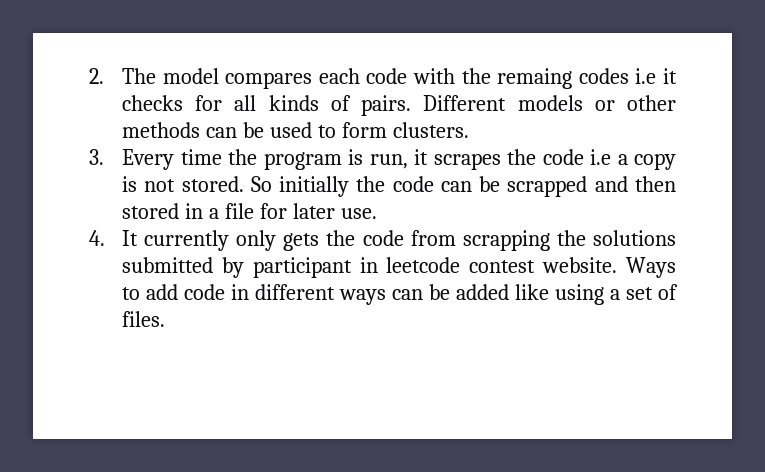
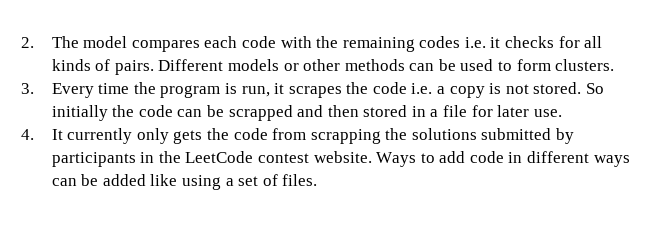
[497,68,657,89] remaing codes i.e -> [342,36,486,52] remaining codes i.e.
[590,149,612,165] i.e -> [411,83,433,94] i.e.
[252,257,461,278] participant in leetcode -> [51,151,254,167] participants in the LeetCode

